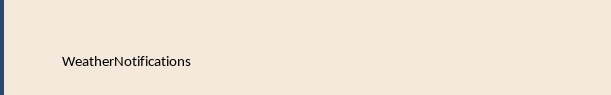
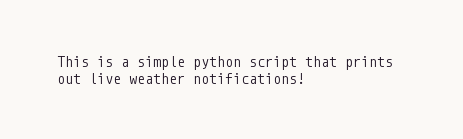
[62,56,191,66] WeatherNotifications -> [57,56,393,70] [57,73,305,84] This is a simple python script that prints out live weather notifications!

